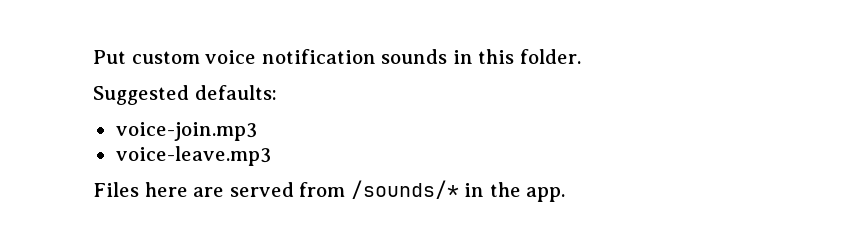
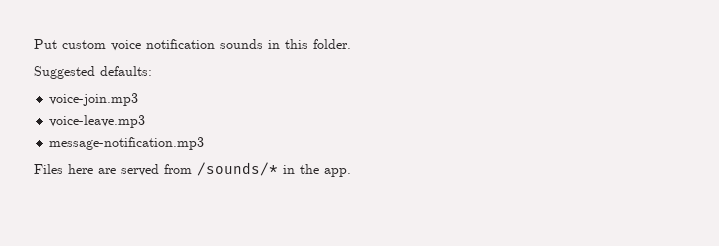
(271, 156) none -> [49,137,205,150] // message-notification.mp3

